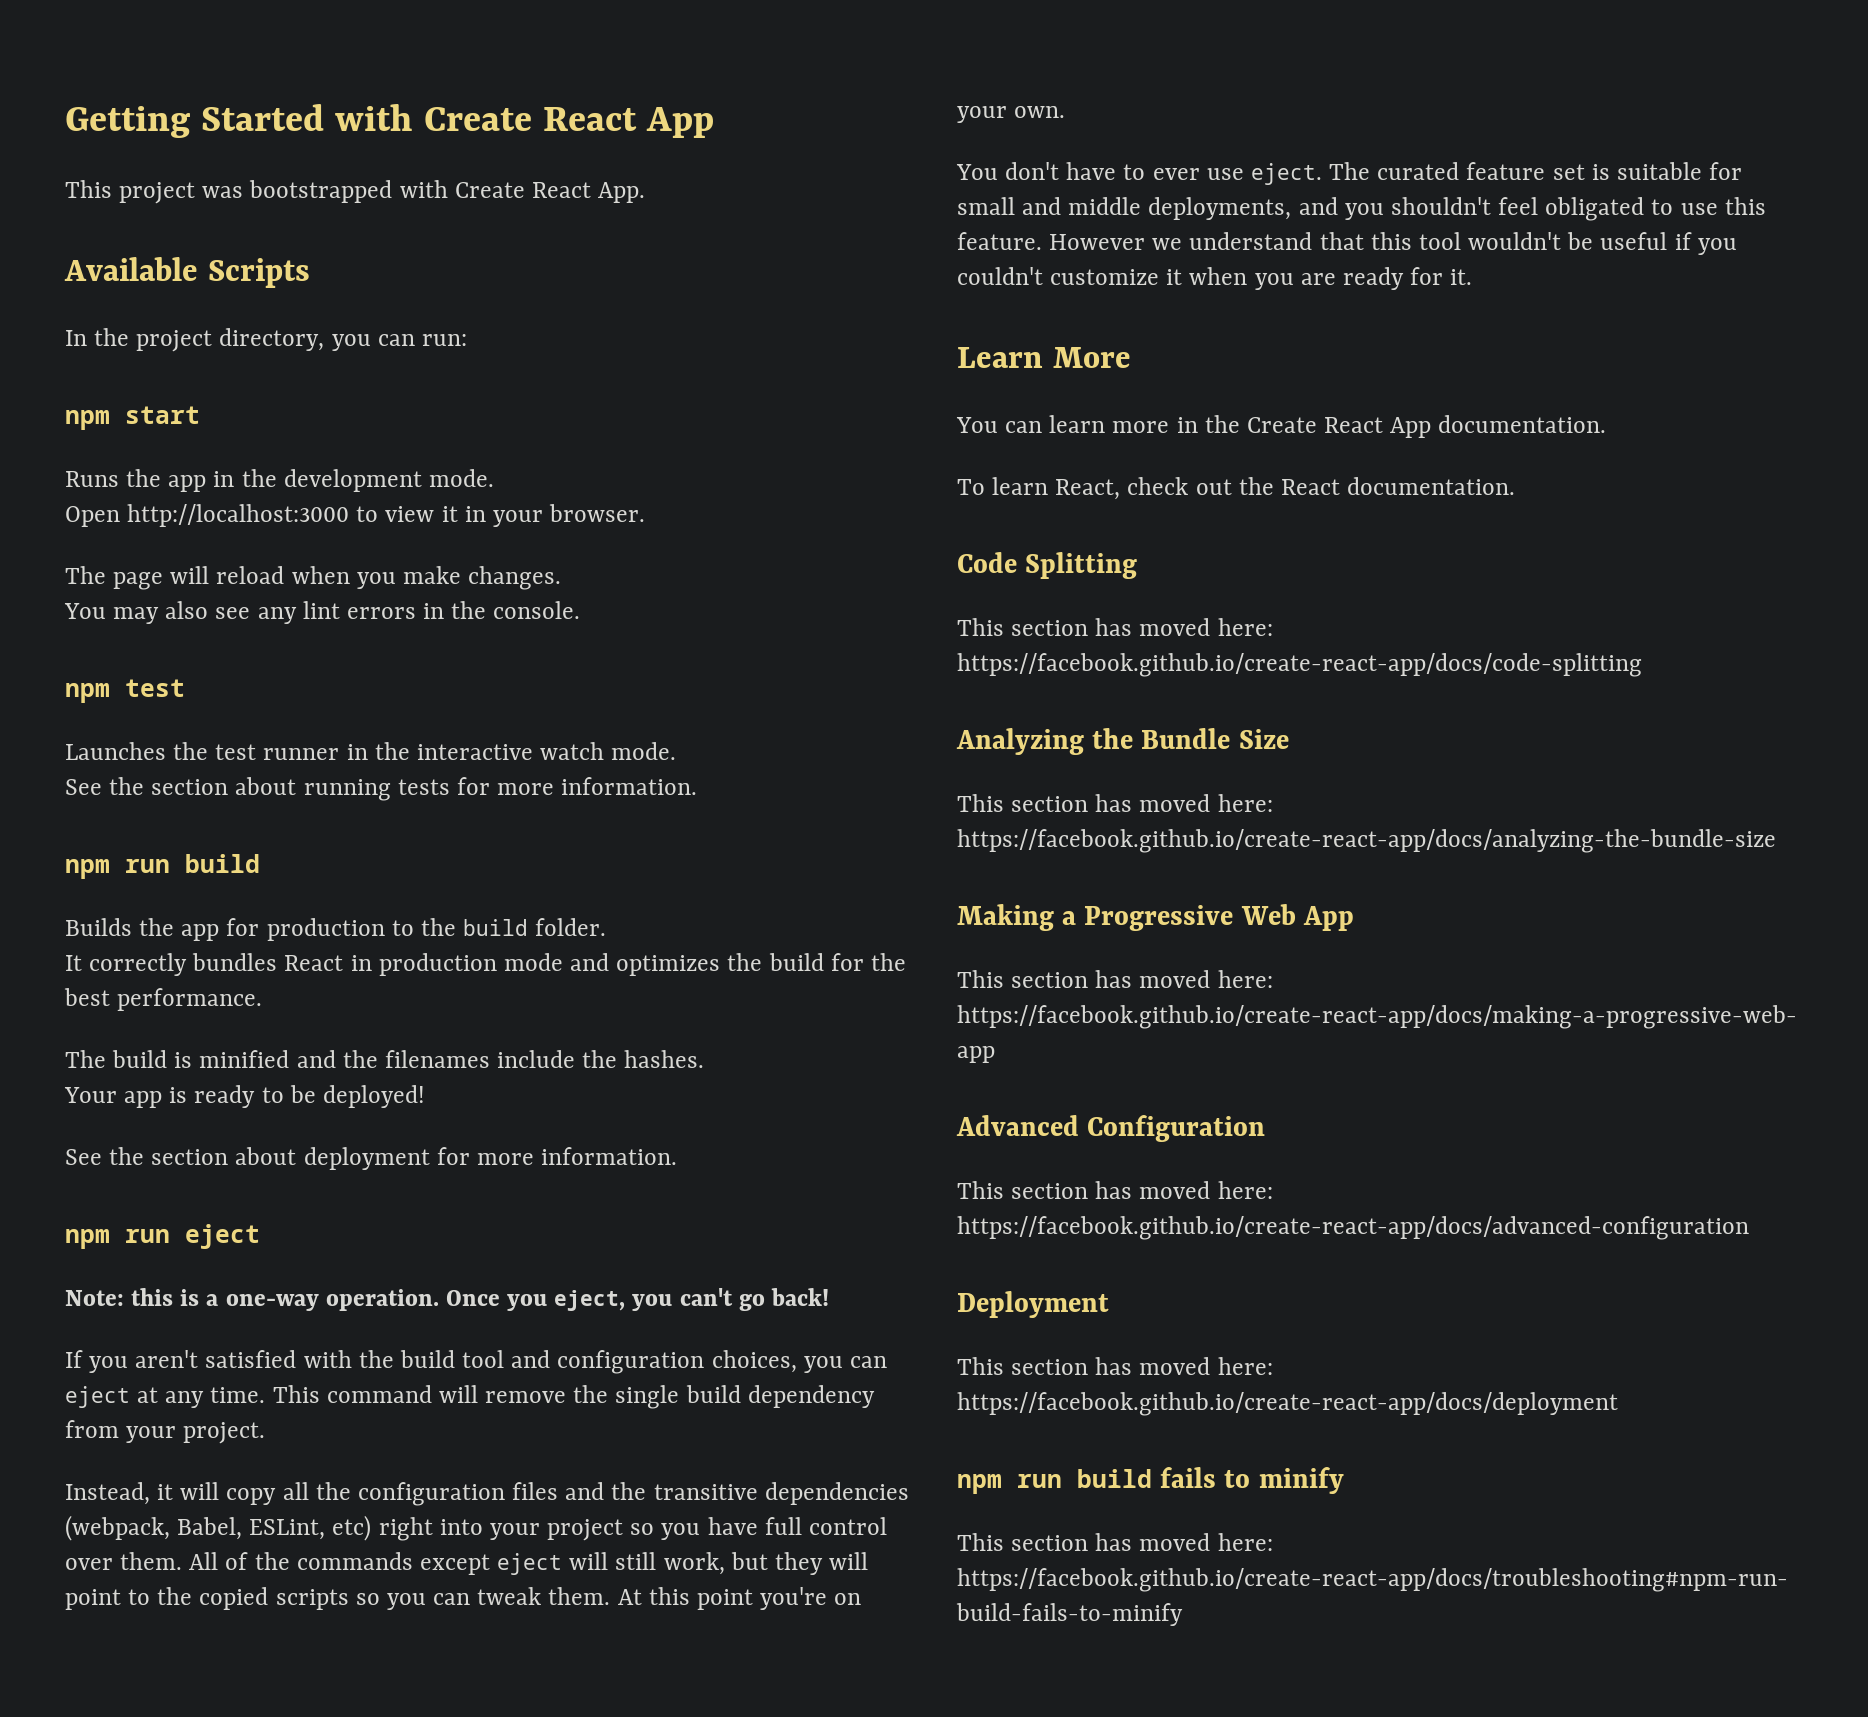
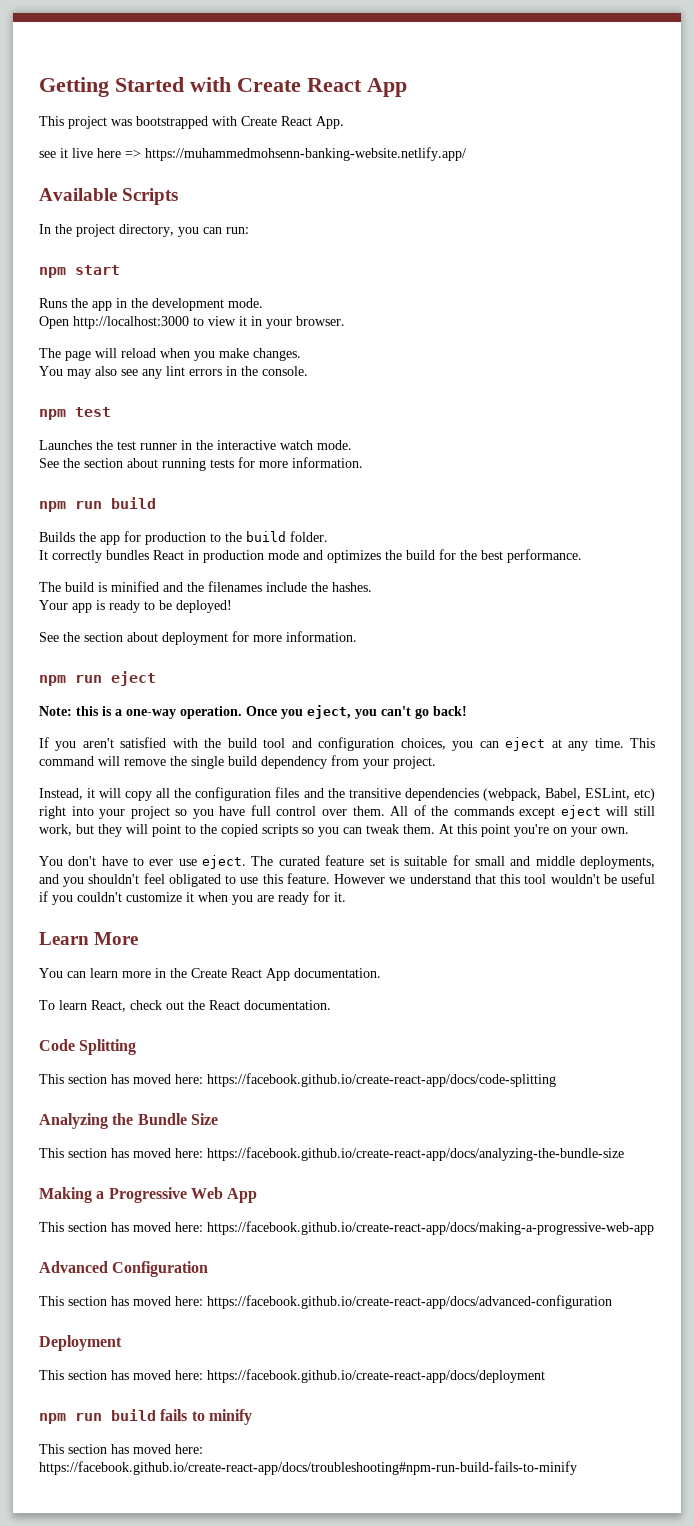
(646, 192) none -> [39,147,466,161] // see it live here => https://muhammedmohsenn-banking-website.netlify.app/

